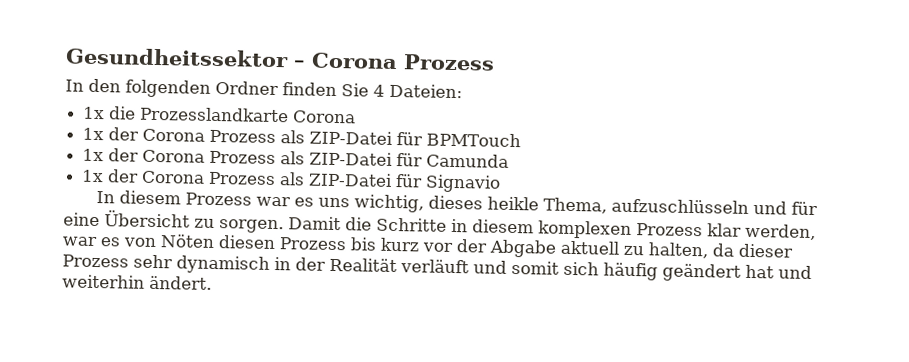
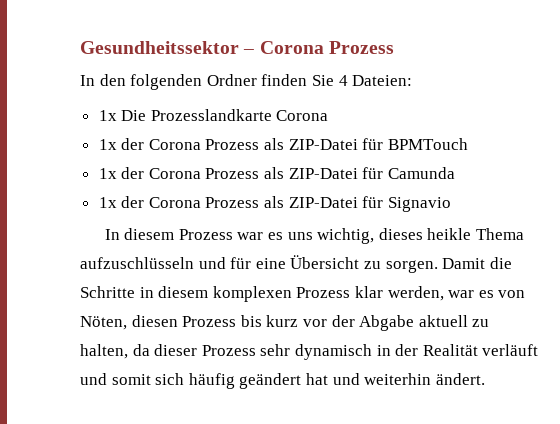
[108,106,137,120] die -> [121,110,147,121] Die
[543,197,608,214] Thema, -> [475,228,524,240] Thema
[160,234,215,248] Nöten -> [80,316,127,330] Nöten,

